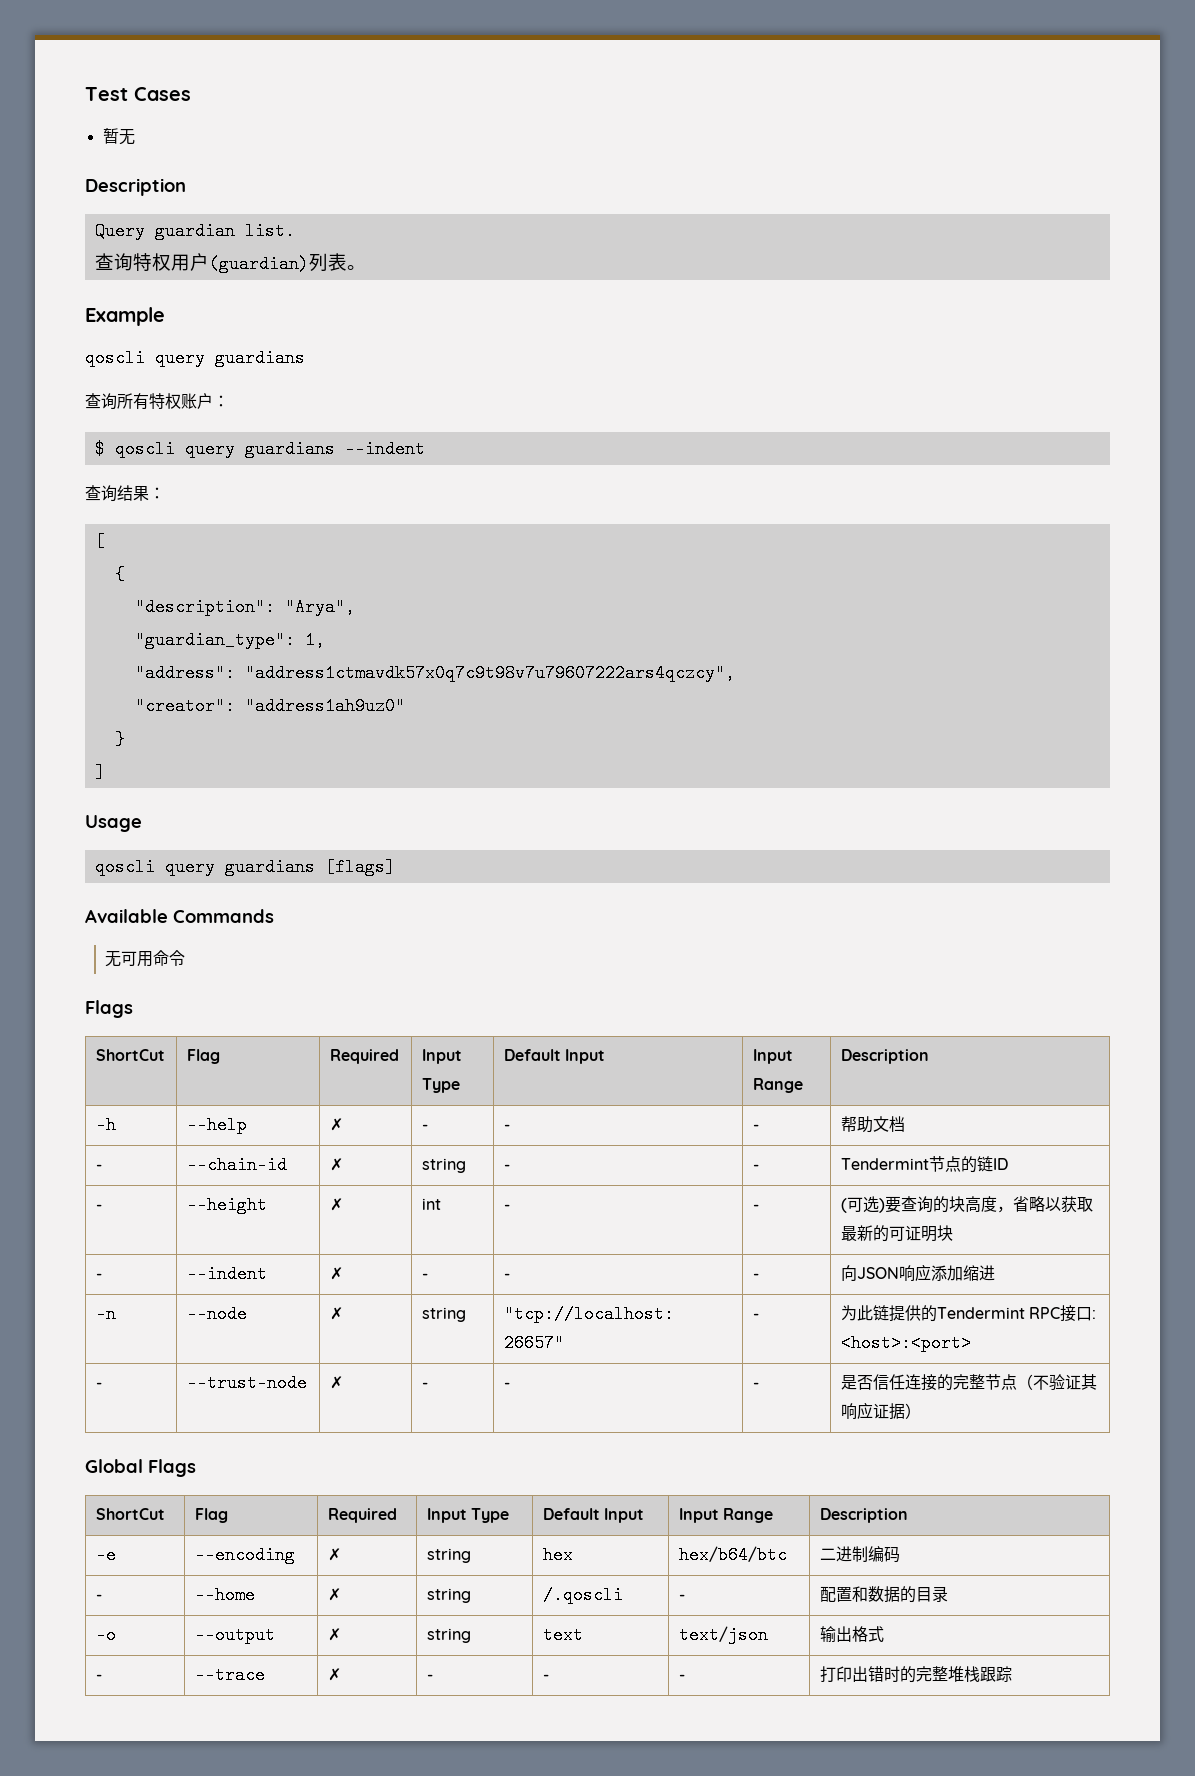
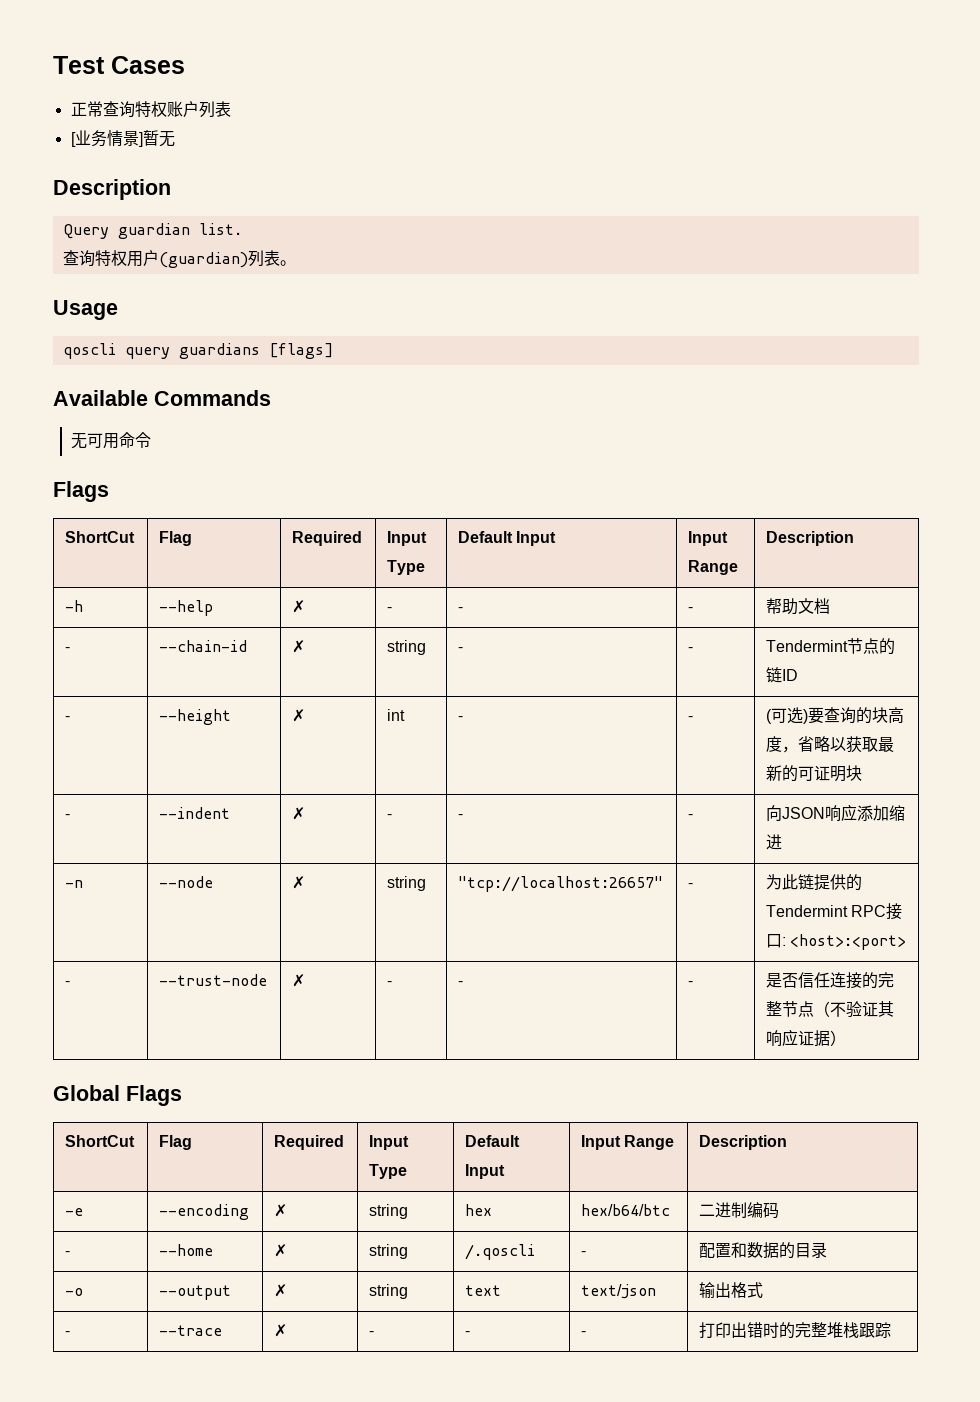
(191, 94) none -> [70,101,231,118] [70,130,143,147] 正常查询特权账户列表 // [业务情景]
[85,307,165,326] [85,349,305,367] [85,393,229,410] [94,440,425,458] [85,485,165,502] [94,532,105,550] [114,565,125,583] [134,598,355,616] [134,631,325,649] [134,664,735,682] [134,697,405,715] [114,730,125,748] [94,763,105,781] // Example // qoscli query guardians // 查询所有特权账户： // $ qoscli query guardians --indent // 查询结果： // [ // { // "description": "Arya", // "guardian_type": 1, // "address": "address1ctmavdk57x0q7c9t98v7u79607222ars4qczcy", // "creator": "address1ah9uz0" // } // ] -> (296, 263) none

